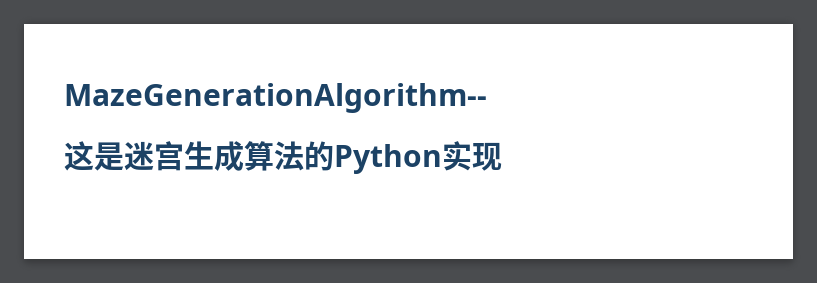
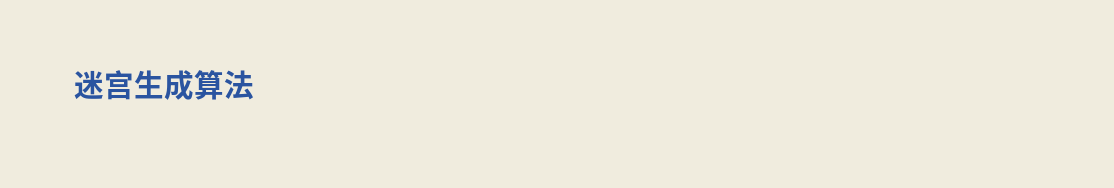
[64,83,487,113] [64,141,124,171] MazeGenerationAlgorithm-- // 这是 -> (74, 85) none
[304,141,502,174] 的Python实现 -> (254, 85) none

